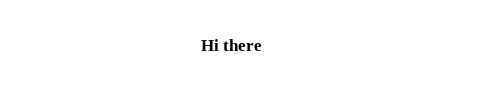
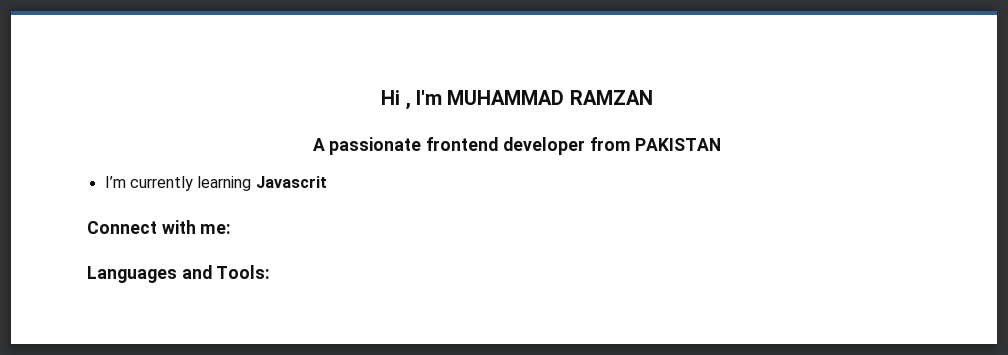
[223,39,263,51] there -> [405,90,653,110] [312,137,722,155] [104,176,327,191] [87,220,232,234] [87,265,271,283] , I'm MUHAMMAD RAMZAN // A passionate frontend developer from PAKISTAN // I’m currently learning Javascrit // Connect with me: // Languages and Tools:

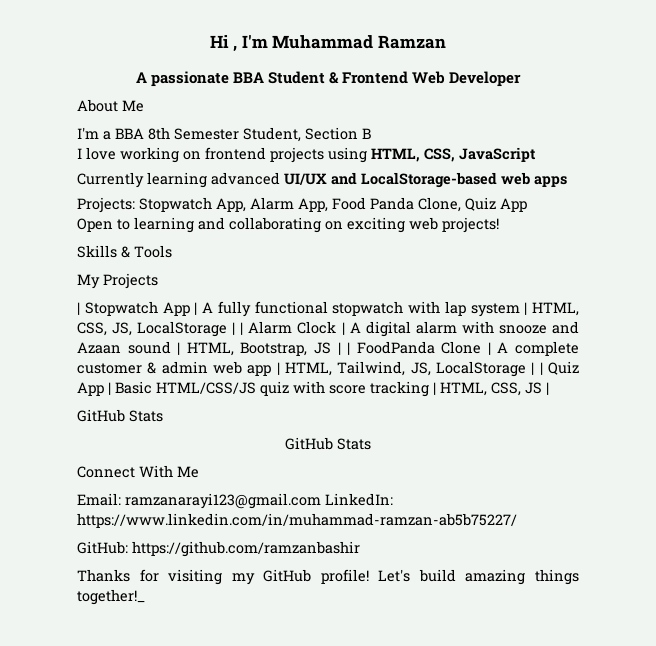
[447,90,653,105] MUHAMMAD RAMZAN -> [272,35,446,49] Muhammad Ramzan
[426,137,722,155] [104,176,327,191] [87,220,232,234] [87,265,271,283] frontend developer from PAKISTAN // I’m currently learning Javascrit // Connect with me: // Languages and Tools: -> [232,71,522,87] [77,99,144,112] [77,127,371,142] [77,147,536,163] [77,172,567,188] [77,197,527,213] [77,217,499,233] [77,245,172,258] [77,273,158,289] [77,301,579,317] [77,321,580,337] [77,341,579,356] [77,361,579,377] [77,381,549,397] [77,409,163,422] [285,437,371,450] [77,465,199,478] [77,493,393,509] [77,513,517,528] [77,541,360,557] [77,569,579,585] [77,589,145,605] BBA Student & Frontend Web Developer // About Me // I'm a BBA 8th Semester Student, Section B // I love working on frontend projects using HTML, CSS, JavaScript // Currently learning advanced UI/UX and LocalStorage-based web apps // Projects: Stopwatch App, Alarm App, Food Panda Clone, Quiz App // Open to learning and collaborating on exciting web projects! // Skills & Tools // My Projects // | Stopwatch App | A fully functional stopwatch with lap system | HTML, CSS, JS, LocalStorage | | Alarm Clock | A digital alarm with snooze and Azaan sound | HTML, Bootstrap, JS | | FoodPanda Clone | A complete customer & admin web app | HTML, Tailwind, JS, LocalStorage | | Quiz App | Basic HTML/CSS/JS quiz with score tracking | HTML, CSS, JS | // GitHub Stats // GitHub Stats // Connect With Me // Email: ramzanarayi123@gmail.com LinkedIn: https://www.linkedin.com/in/muhammad-ramzan-ab5b75227/ // GitHub: https://github.com/ramzanbashir // Thanks for visiting my GitHub profile! Let's build amazing things together!_

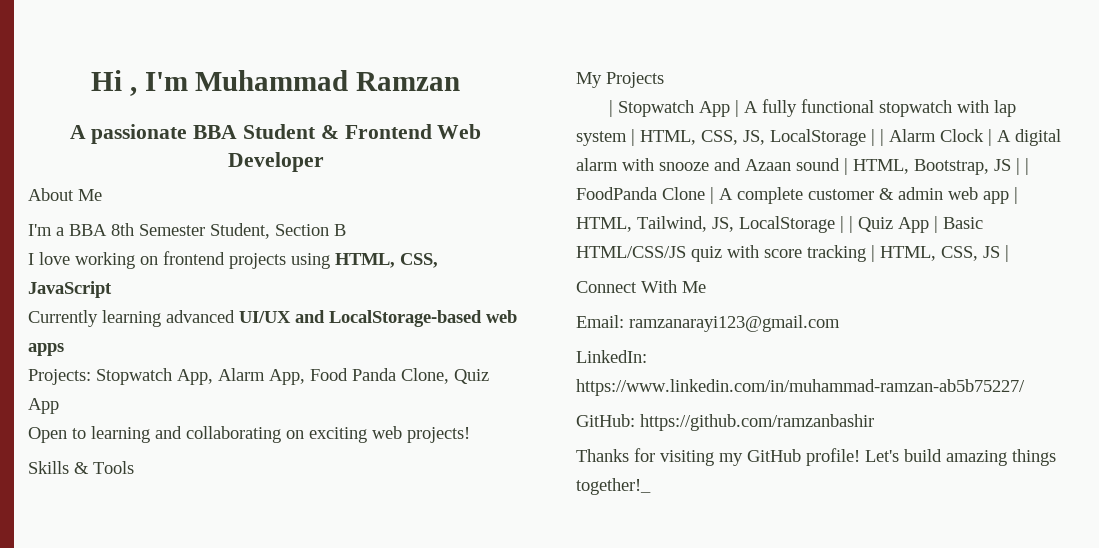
[77,409,163,422] [285,437,371,450] // GitHub Stats // GitHub Stats -> (1009, 253) none
(321, 501) none -> (840, 323) //

